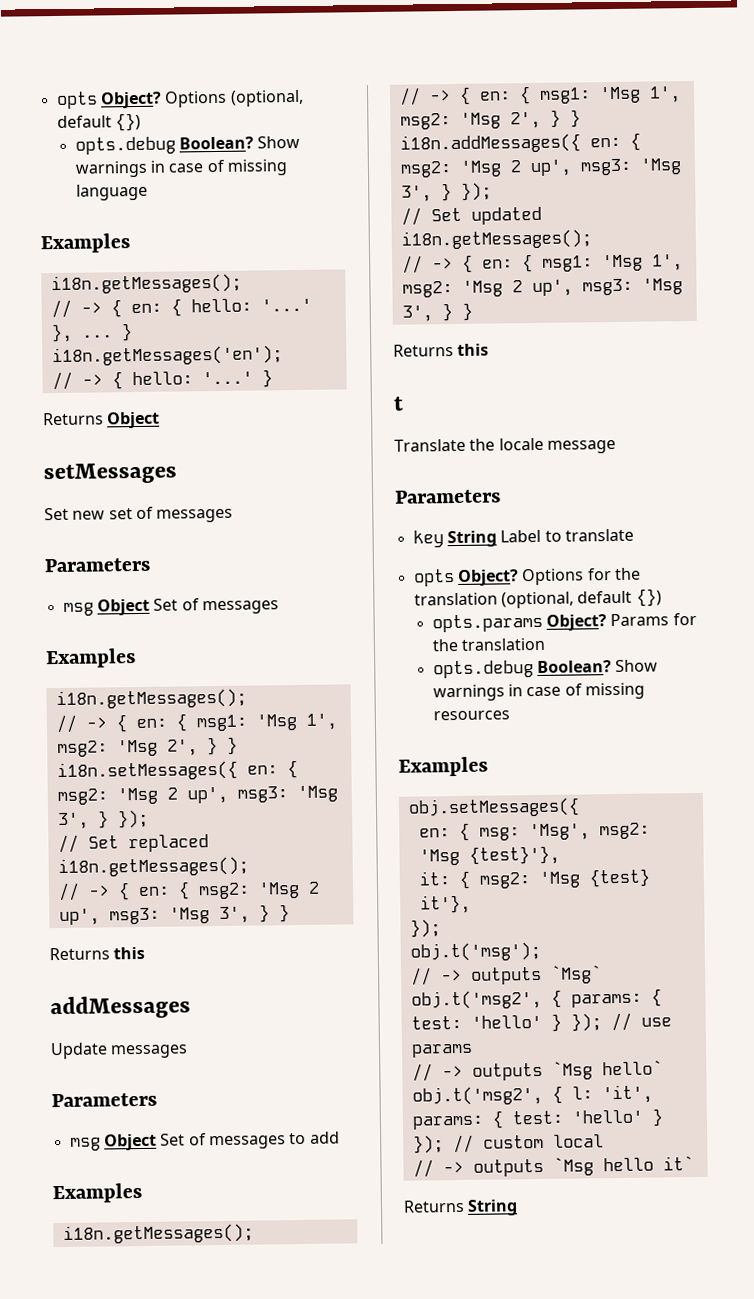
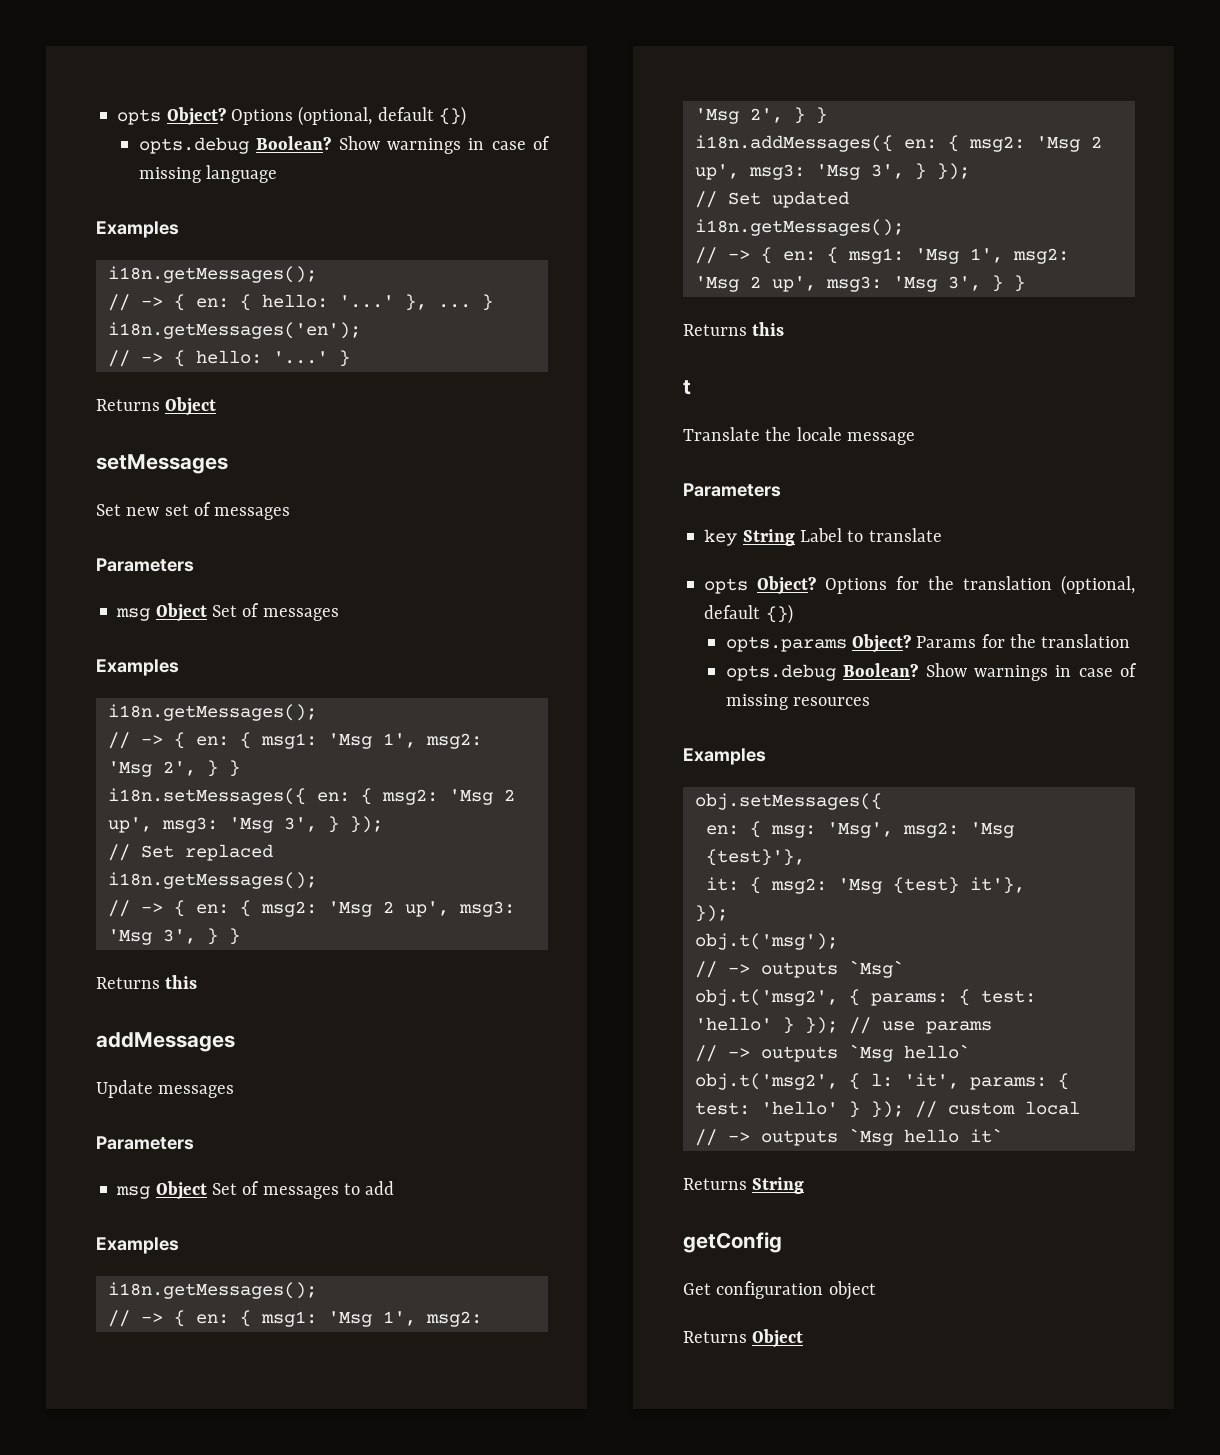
(519, 1207) none -> [683,1232,782,1253] [683,1281,876,1300] [683,1329,804,1348] // getConfig // Get configuration object // Returns Object

